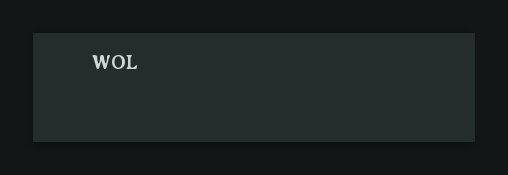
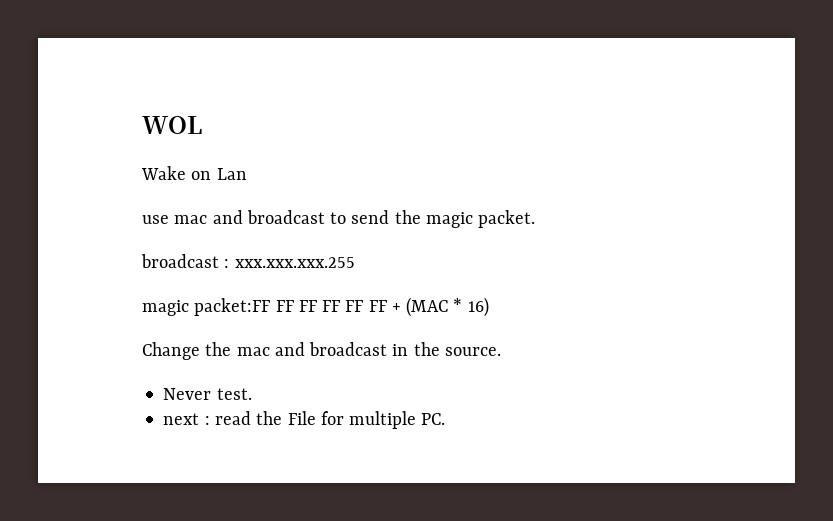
(138, 62) none -> [141,166,247,180] [142,210,536,228] [141,254,355,268] [142,297,489,317] [142,342,501,360] [163,388,252,400] [163,411,446,429] // Wake on Lan // use mac and broadcast to send the magic packet. // broadcast : xxx.xxx.xxx.255 // magic packet:FF FF FF FF FF FF + (MAC * 16) // Change the mac and broadcast in the source. // Never test. // next : read the File for multiple PC.

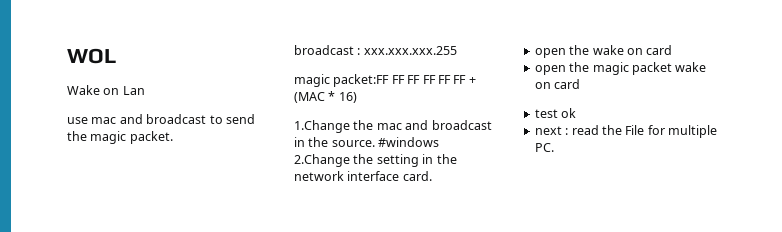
[142,342,200,360] Change -> [294,120,350,133] 1.Change
[163,388,252,400] // Never test. -> [378,137,440,147] [294,154,457,167] [294,171,432,181] [534,45,673,58] [534,62,707,75] [534,79,581,89] [534,108,577,118] #windows 2.Change the setting in the network interface card. // open the wake on card // open the magic packet wake on card // test ok

